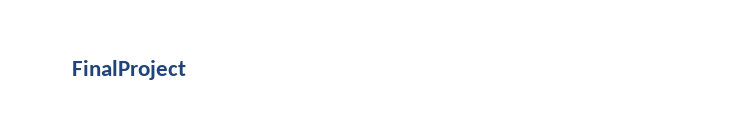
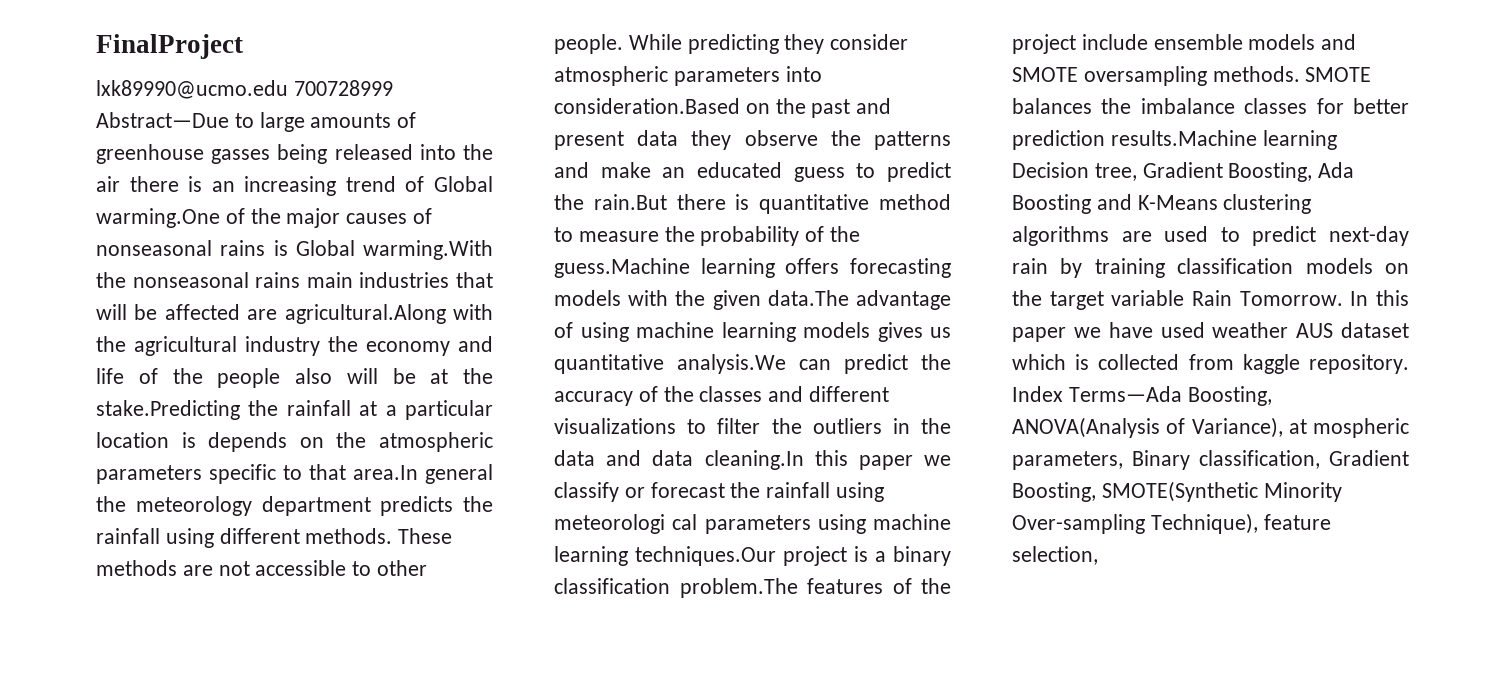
(186, 70) none -> [96,80,393,99] [96,112,417,132] [96,144,493,164] [96,176,493,196] [96,208,433,228] [96,240,493,260] [96,272,493,288] [96,304,493,324] [96,336,493,356] [96,368,493,388] [96,400,493,420] [96,432,493,452] [96,464,493,484] [96,496,493,516] [96,528,453,548] [96,560,428,576] [554,34,909,54] [554,66,822,86] [554,98,892,118] [554,130,951,150] [554,162,951,182] [554,194,951,214] [554,226,861,246] [554,258,951,278] [554,290,951,310] [554,322,951,342] [554,354,951,374] [554,386,890,406] [554,418,951,434] [554,450,951,470] [554,482,885,502] [554,514,951,534] [554,546,951,566] [554,578,951,598] [1012,34,1357,54] [1012,66,1372,86] [1012,98,1409,114] [1012,130,1337,150] [1012,162,1355,182] [1012,194,1312,214] [1012,226,1409,246] [1012,258,1409,278] [1012,290,1409,310] [1012,322,1409,342] [1012,354,1409,374] [1012,386,1272,406] [1012,417,1409,438] [1012,450,1409,470] [1012,481,1342,502] [1012,513,1331,534] [1012,546,1098,565] // lxk89990@ucmo.edu 700728999 Abstract—Due to large amounts of greenhouse gasses being released into the air there is an increasing trend of Global warming.One of the major causes of nonseasonal rains is Global warming.With the nonseasonal rains main industries that will be affected are agricultural.Along with the agricultural industry the economy and life of the people also will be at the stake.Predicting the rainfall at a particular location is depends on the atmospheric parameters specific to that area.In general the meteorology department predicts the rainfall using different methods. These methods are not accessible to other people. While predicting they consider atmospheric parameters into consideration.Based on the past and present data they observe the patterns and make an educated guess to predict the rain.But there is quantitative method to measure the probability of the guess.Machine learning offers forecasting models with the given data.The advantage of using machine learning models gives us quantitative analysis.We can predict the accuracy of the classes and different visualizations to filter the outliers in the data and data cleaning.In this paper we classify or forecast the rainfall using meteorologi cal parameters using machine learning techniques.Our project is a binary classification problem.The features of the project include ensemble models and SMOTE oversampling methods. SMOTE balances the imbalance classes for better prediction results.Machine learning Decision tree, Gradient Boosting, Ada Boosting and K-Means clustering algorithms are used to predict next-day rain by training classification models on the target variable Rain Tomorrow. In this paper we have used weather AUS dataset which is collected from kaggle repository. Index Terms—Ada Boosting, ANOVA(Analysis of Variance), at mospheric parameters, Binary classification, Gradient Boosting, SMOTE(Synthetic Minority Over-sampling Technique), feature selection,

